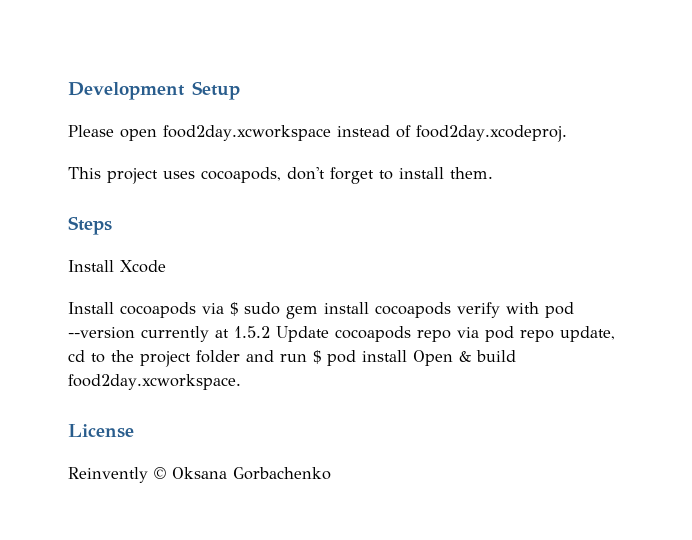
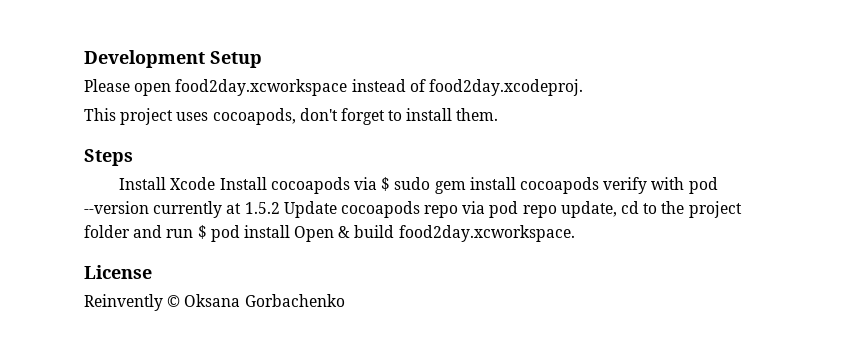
(166, 266) // -> (216, 183) none

